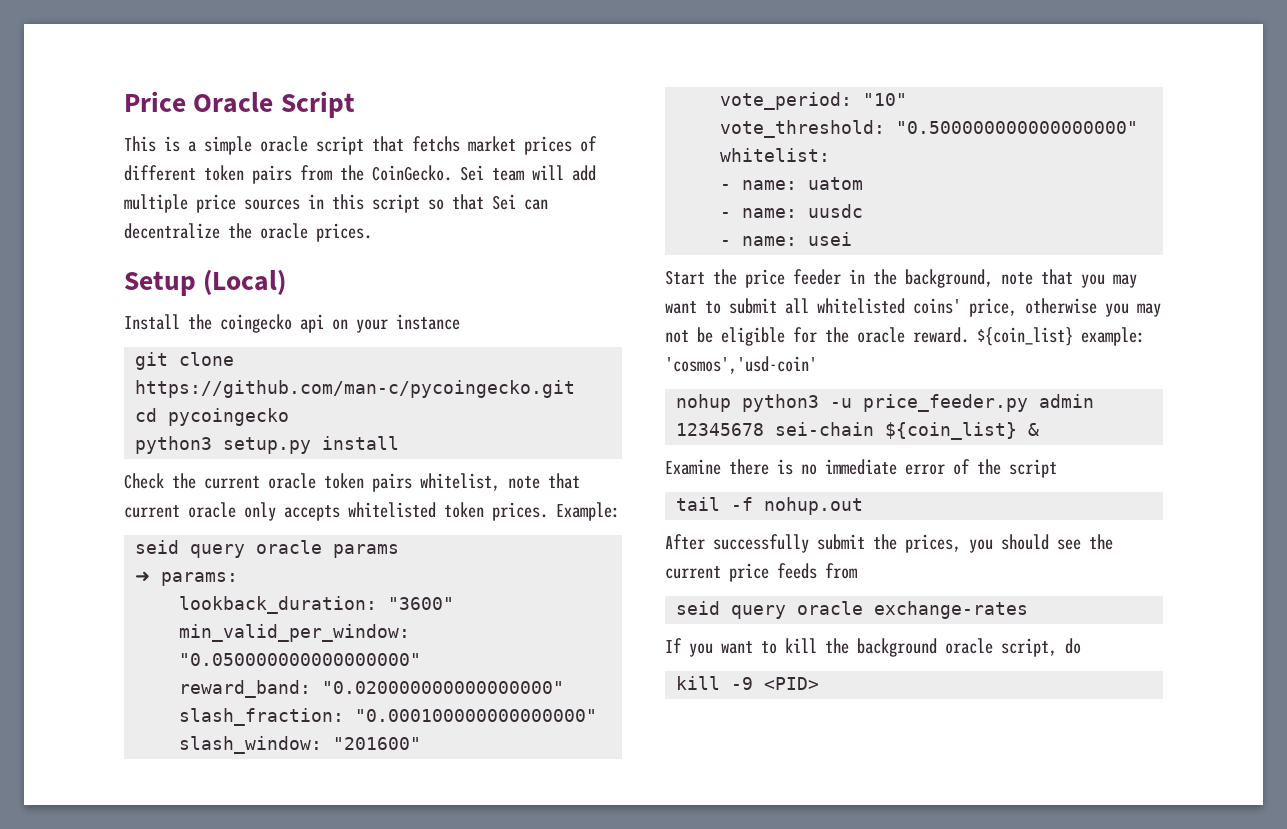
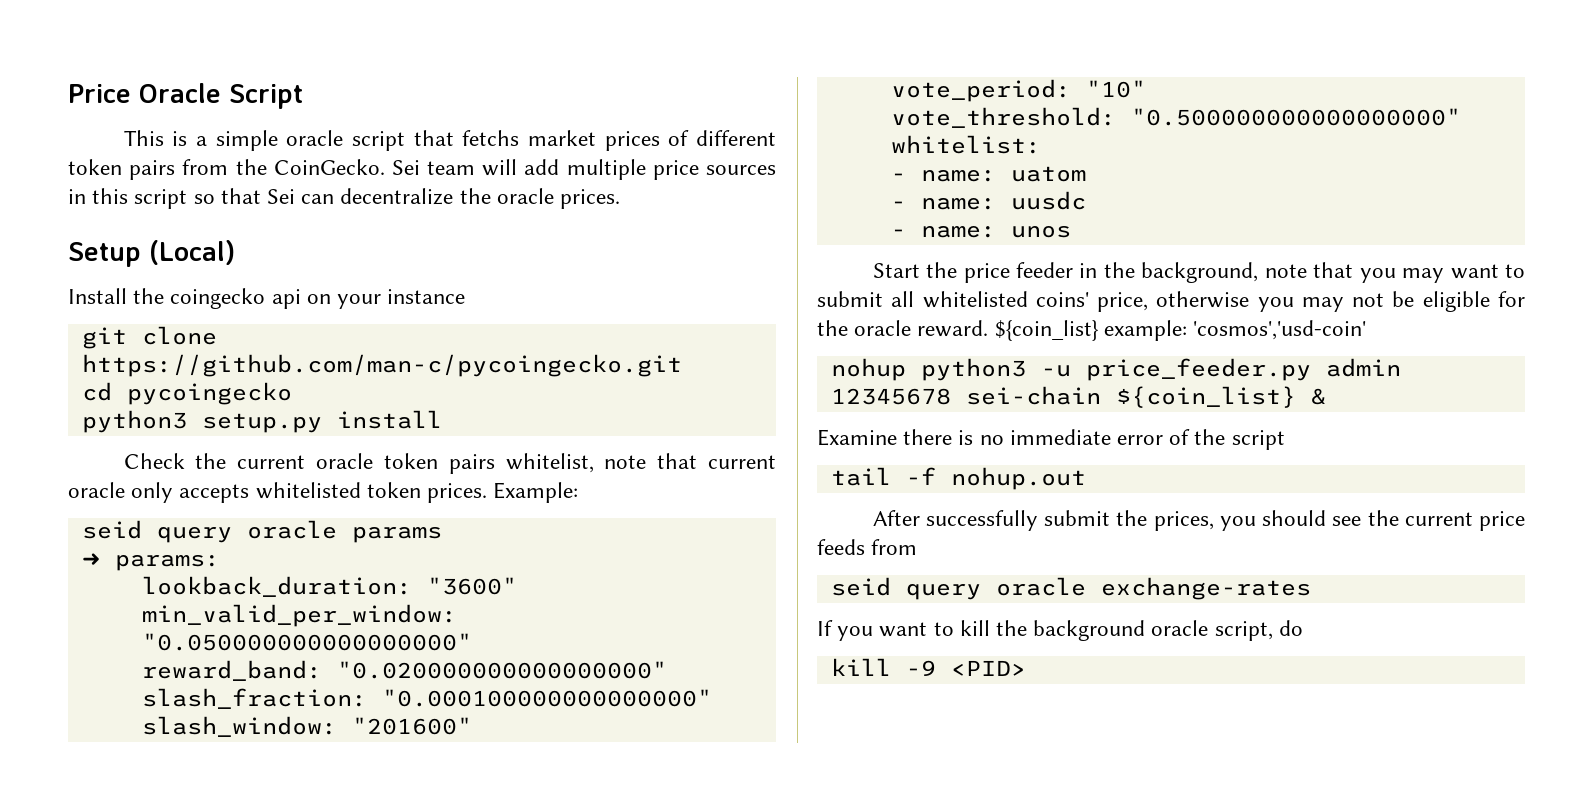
[808,232,853,246] usei -> [1010,225,1071,238] unos

